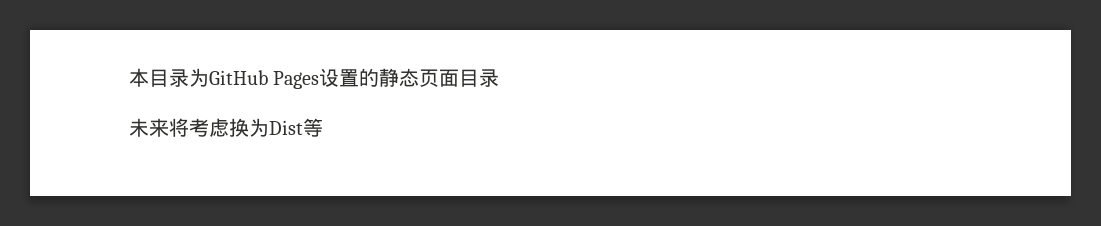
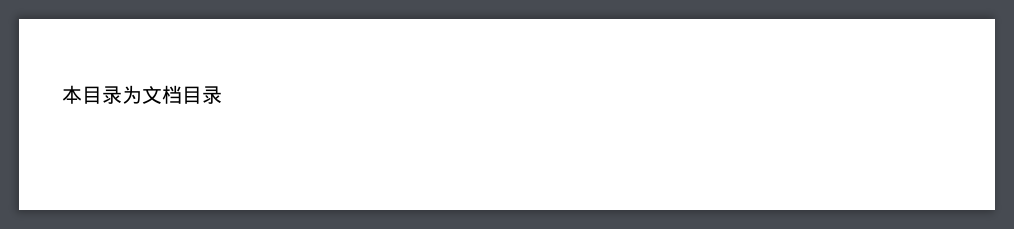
[209,68,500,89] [129,118,323,137] GitHub Pages设置的静态页面目录 // 未来将考虑换为Dist等 -> [142,85,222,104] 文档目录

